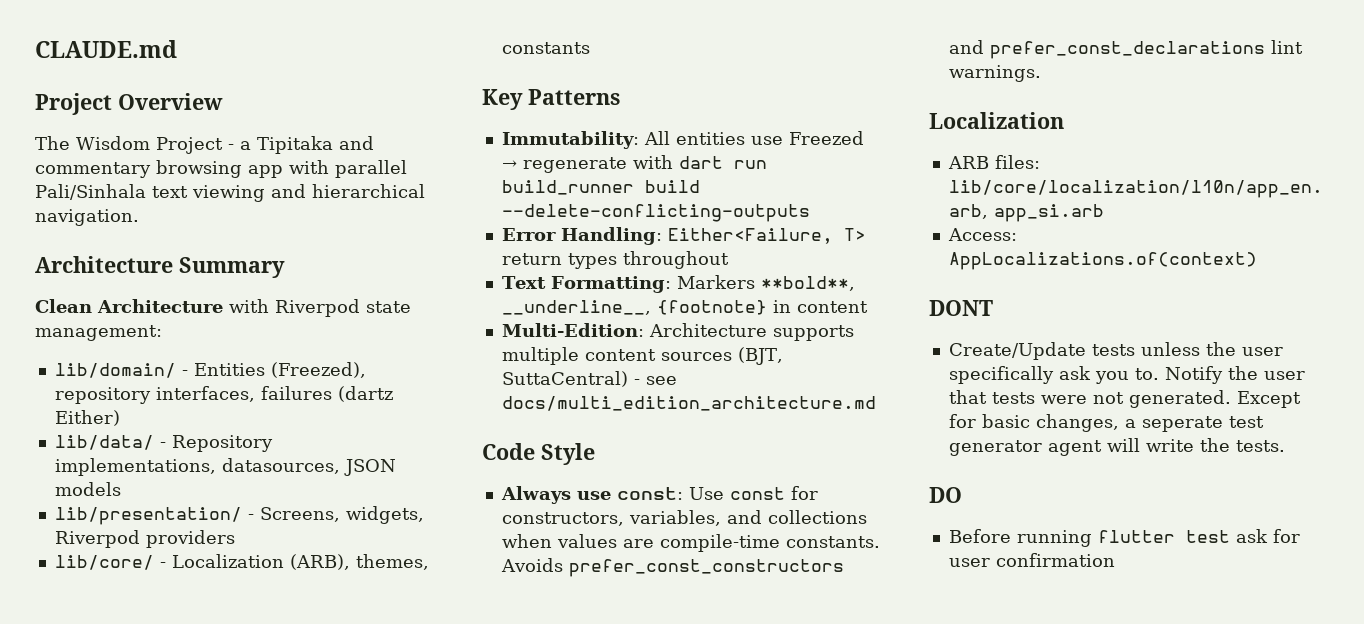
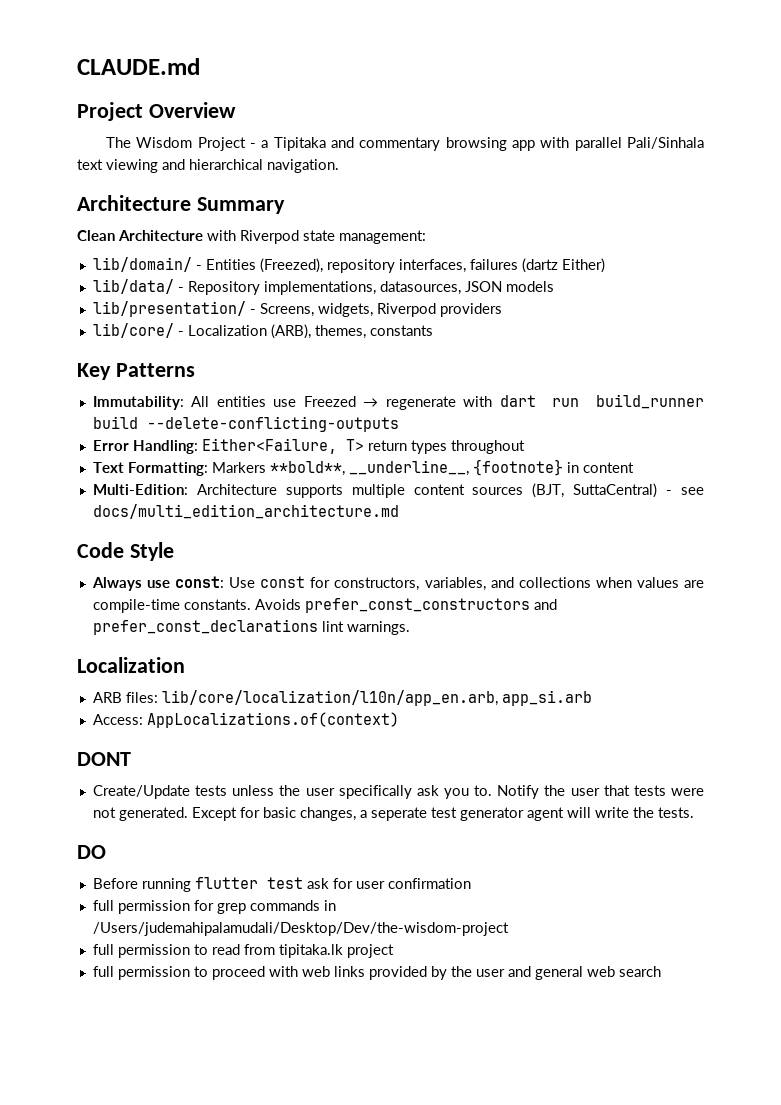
(1115, 560) none -> [92,900,336,914] [92,922,509,936] [92,944,394,958] [92,966,661,980] // full permission for grep commands in /Users/judemahipalamudali/Desktop/Dev/the-wisdom-project // full permission to read from tipitaka.lk project // full permission to proceed with web links provided by the user and general web search

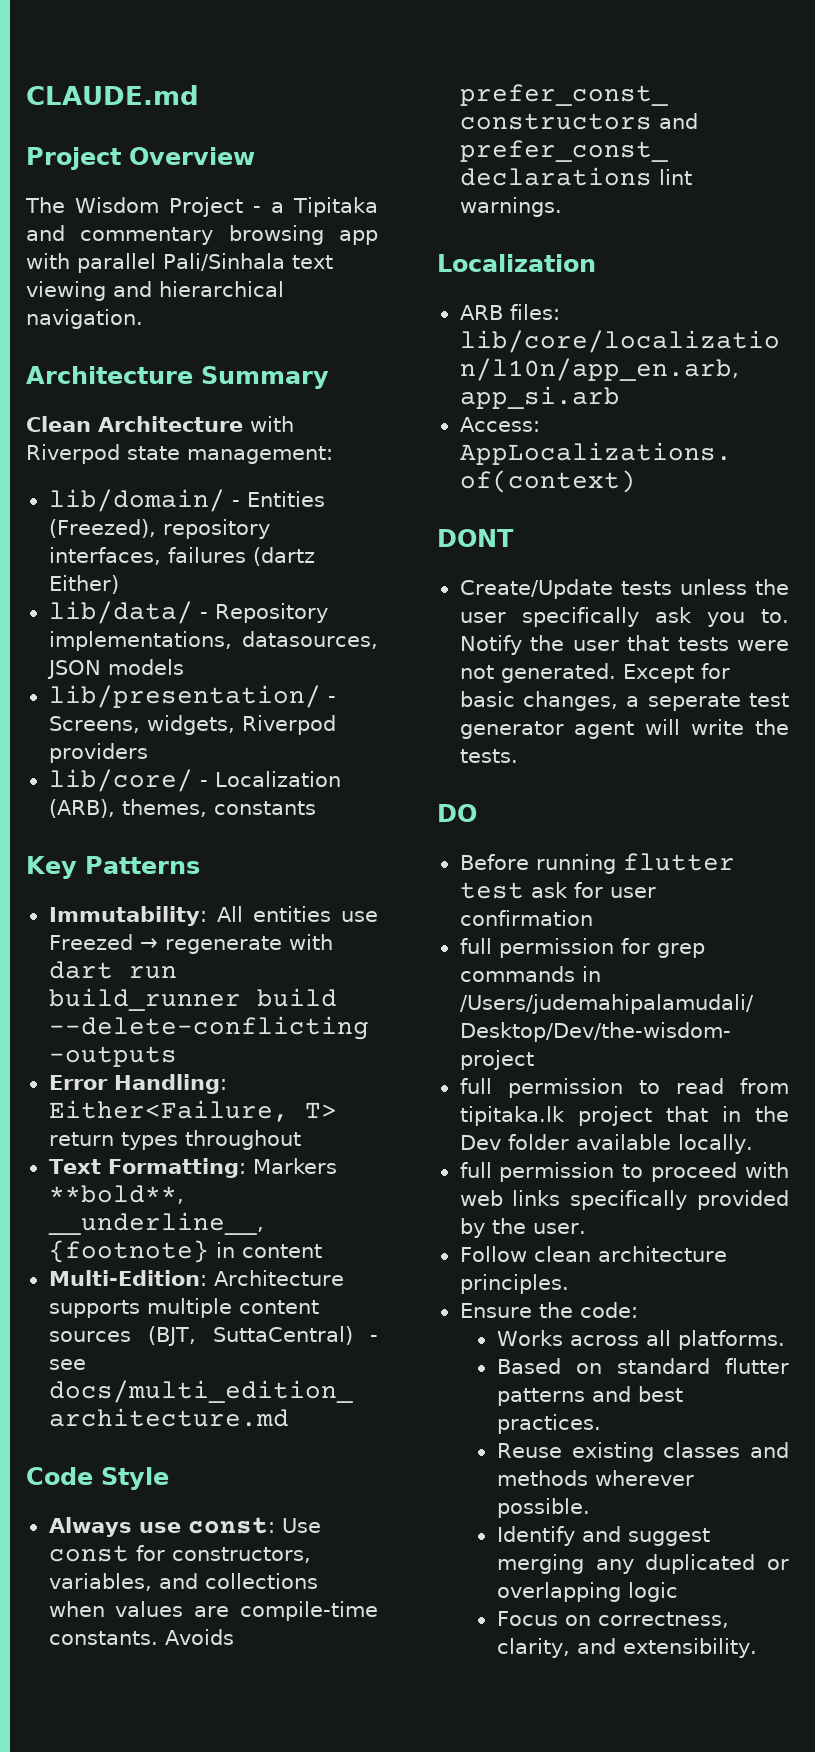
(394, 951) none -> [665,1106,789,1122] [459,1134,753,1154] that in the Dev folder available locally.
(365, 971) none -> [570,1190,688,1210] specifically
[475,966,661,980] user and general web search -> [532,1223,586,1234] [459,1246,727,1262] [459,1274,569,1294] [459,1302,638,1318] [496,1330,785,1350] [496,1358,789,1374] [496,1386,683,1406] [496,1414,601,1434] [496,1442,789,1462] [496,1470,694,1486] [496,1498,590,1518] [496,1526,710,1546] [496,1554,789,1574] [496,1582,678,1602] [496,1611,729,1628] [496,1638,757,1658] user. // Follow clean architecture principles. // Ensure the code: // Works across all platforms. // Based on standard flutter patterns and best practices. // Reuse existing classes and methods wherever possible. // Identify and suggest merging any duplicated or overlapping logic // Focus on correctness, clarity, and extensibility.

